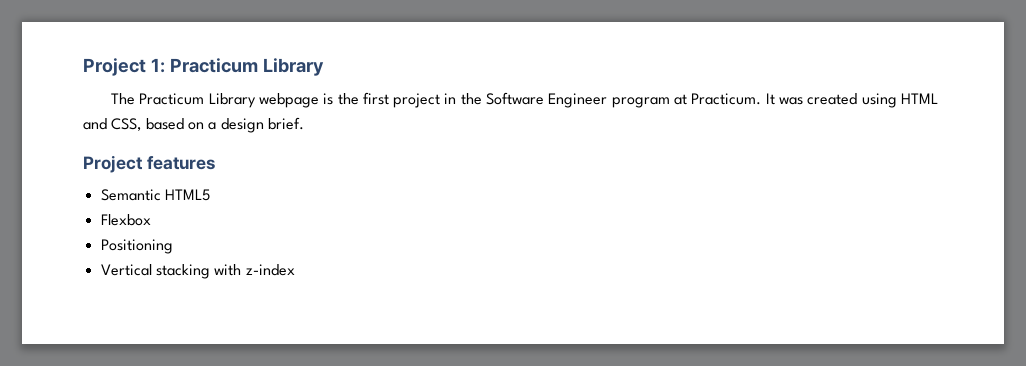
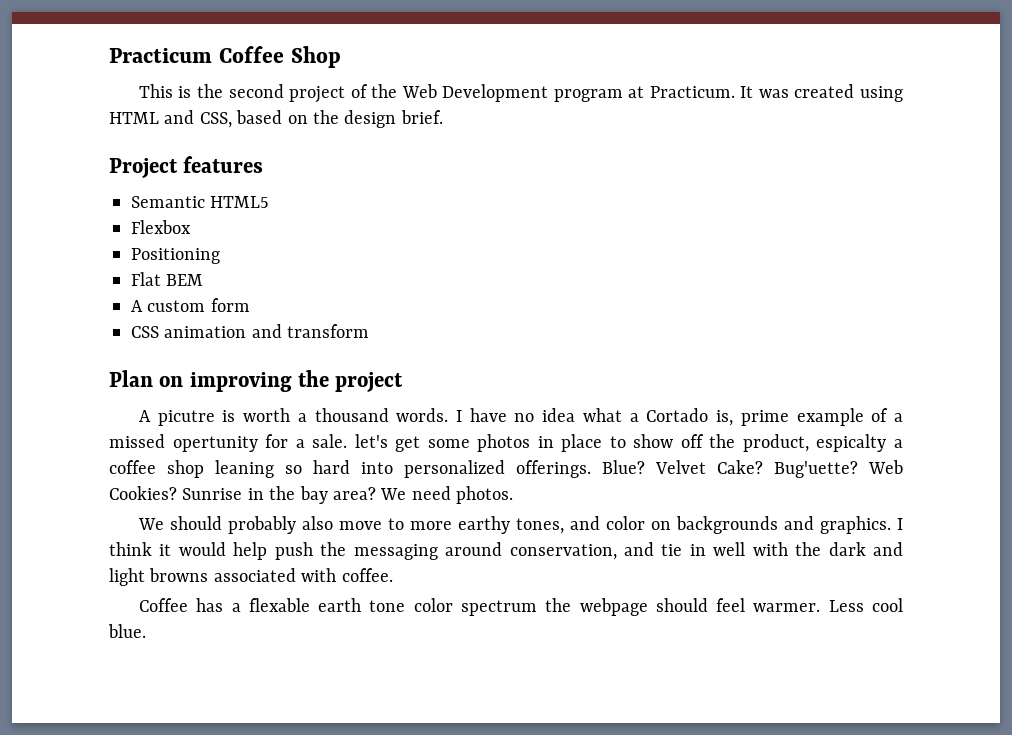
[83,58,324,76] [110,92,608,108] Project 1: Practicum Library // The Practicum Library webpage is the first project in the Software Engineer -> [109,46,341,68] [138,84,549,103] Practicum Coffee Shop // This is the second project of the Web Development
[208,122,217,130] a -> [313,110,339,124] the
[100,264,295,279] Vertical stacking with z-index -> [131,272,204,286] [131,298,250,312] [131,324,370,338] [109,370,404,392] [138,408,903,426] [109,434,903,452] [109,460,903,478] [109,486,514,504] [137,516,903,534] [109,542,903,560] [109,568,393,586] [138,598,903,616] [108,624,146,638] Flat BEM // A custom form // CSS animation and transform // Plan on improving the project // A picutre is worth a thousand words. I have no idea what a Cortado is, prime example of a missed opertunity for a sale. let's get some photos in place to show off the product, espicalty a coffee shop leaning so hard into personalized offerings. Blue? Velvet Cake? Bug'uette? Web Cookies? Sunrise in the bay area? We need photos. // We should probably also move to more earthy tones, and color on backgrounds and graphics. I think it would help push the messaging around conservation, and tie in well with the dark and light browns associated with coffee. // Coffee has a flexable earth tone color spectrum the webpage should feel warmer. Less cool blue.

